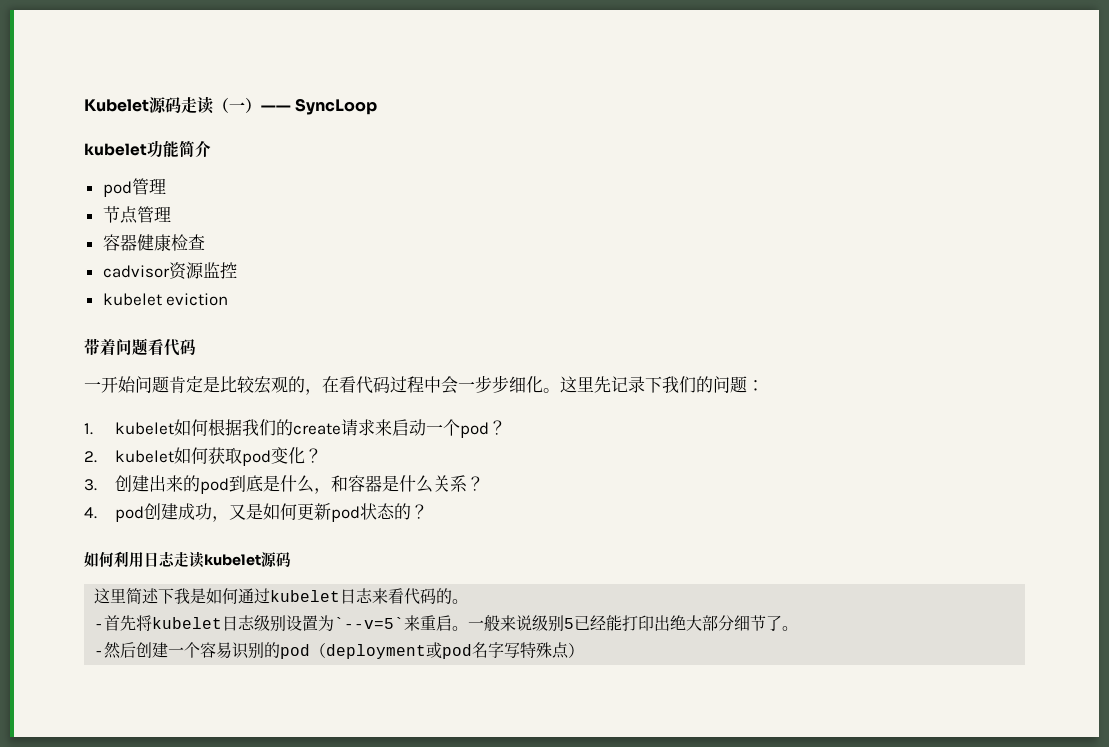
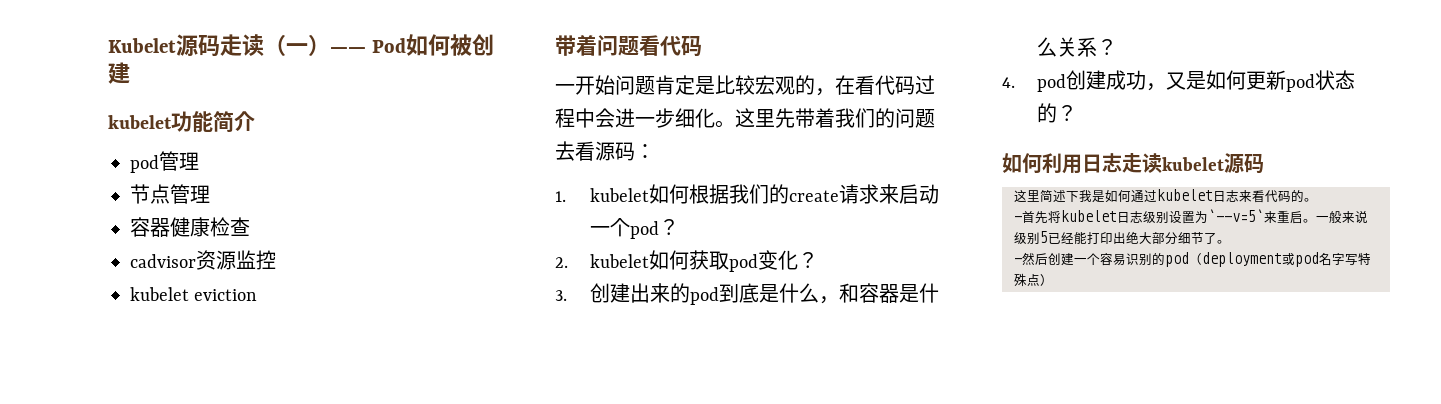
[295,98,378,115] SyncLoop -> [371,34,494,56] [108,62,130,84] Pod如何被创建
[458,375,492,393] 一步 -> [615,108,655,128] 进一
[611,376,662,393] 记录下 -> [795,108,835,128] 带着
(747, 384) none -> [555,141,635,161] 去看源码

